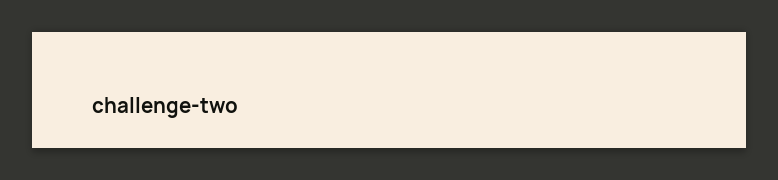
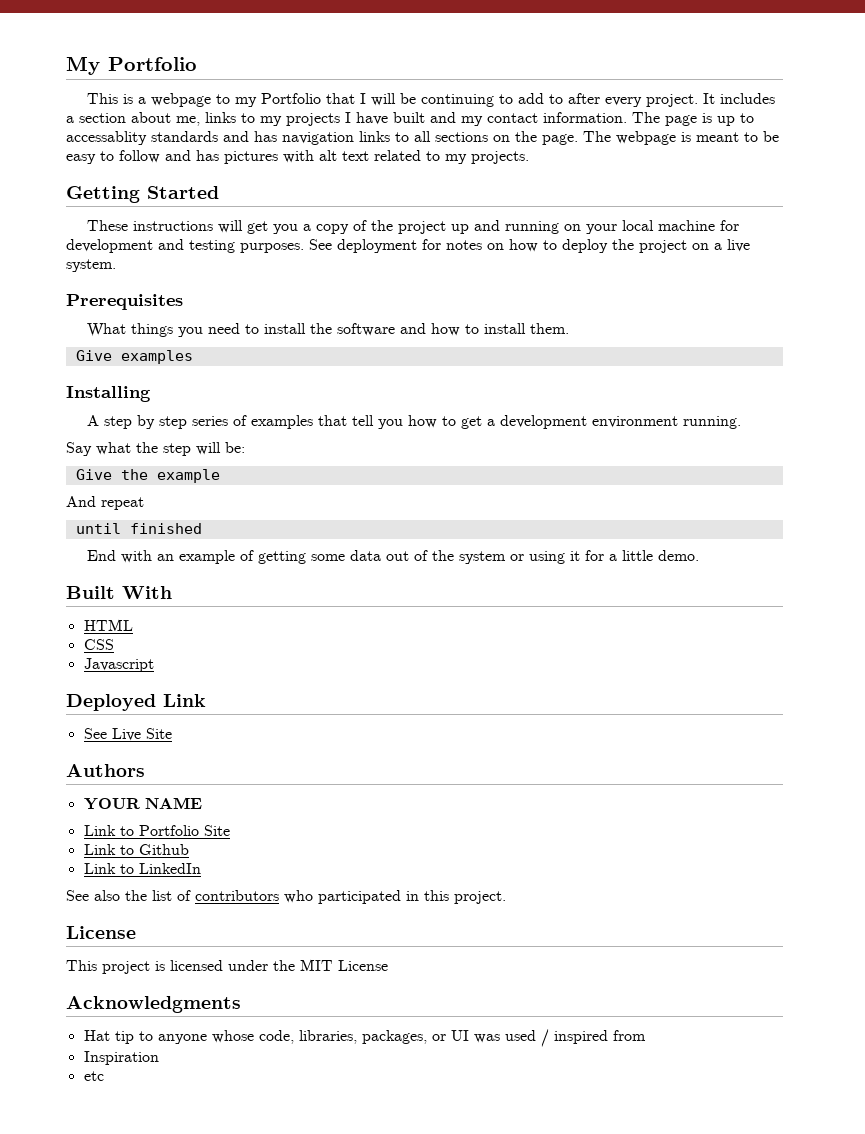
[92,97,238,118] challenge-two -> [66,56,197,75] [86,93,775,107] [66,112,754,126] [66,131,779,145] [66,150,529,164] [66,186,219,203] [86,220,739,234] [66,239,750,253] [66,259,116,272] [66,294,183,310] [86,323,569,337] [75,350,193,364] [66,386,151,402] [86,415,741,429] [66,442,245,456] [75,469,220,483] [66,496,144,510] [75,523,202,534] [86,550,699,564] [66,586,172,599] [83,619,133,631] [83,639,114,650] [83,658,154,672] [66,694,206,711] [83,728,172,741] [66,764,145,777] [83,797,202,810] [83,825,230,836] [83,844,189,855] [83,863,201,874] [66,890,506,904] [66,926,136,939] [66,959,388,974] [66,996,241,1013] [83,1029,646,1047] [83,1051,159,1065] [83,1071,104,1081] My Portfolio // This is a webpage to my Portfolio that I will be continuing to add to after every project. It includes a section about me, links to my projects I have built and my contact information. The page is up to accessablity standards and has navigation links to all sections on the page. The webpage is meant to be easy to follow and has pictures with alt text related to my projects. // Getting Started // These instructions will get you a copy of the project up and running on your local machine for development and testing purposes. See deployment for notes on how to deploy the project on a live system. // Prerequisites // What things you need to install the software and how to install them. // Give examples // Installing // A step by step series of examples that tell you how to get a development environment running. // Say what the step will be: // Give the example // And repeat // until finished // End with an example of getting some data out of the system or using it for a little demo. // Built With // HTML // CSS // Javascript // Deployed Link // See Live Site // Authors // YOUR NAME // Link to Portfolio Site // Link to Github // Link to LinkedIn // See also the list of contributors who participated in this project. // License // This project is licensed under the MIT License // Acknowledgments // Hat tip to anyone whose code, libraries, packages, or UI was used / inspired from // Inspiration // etc

